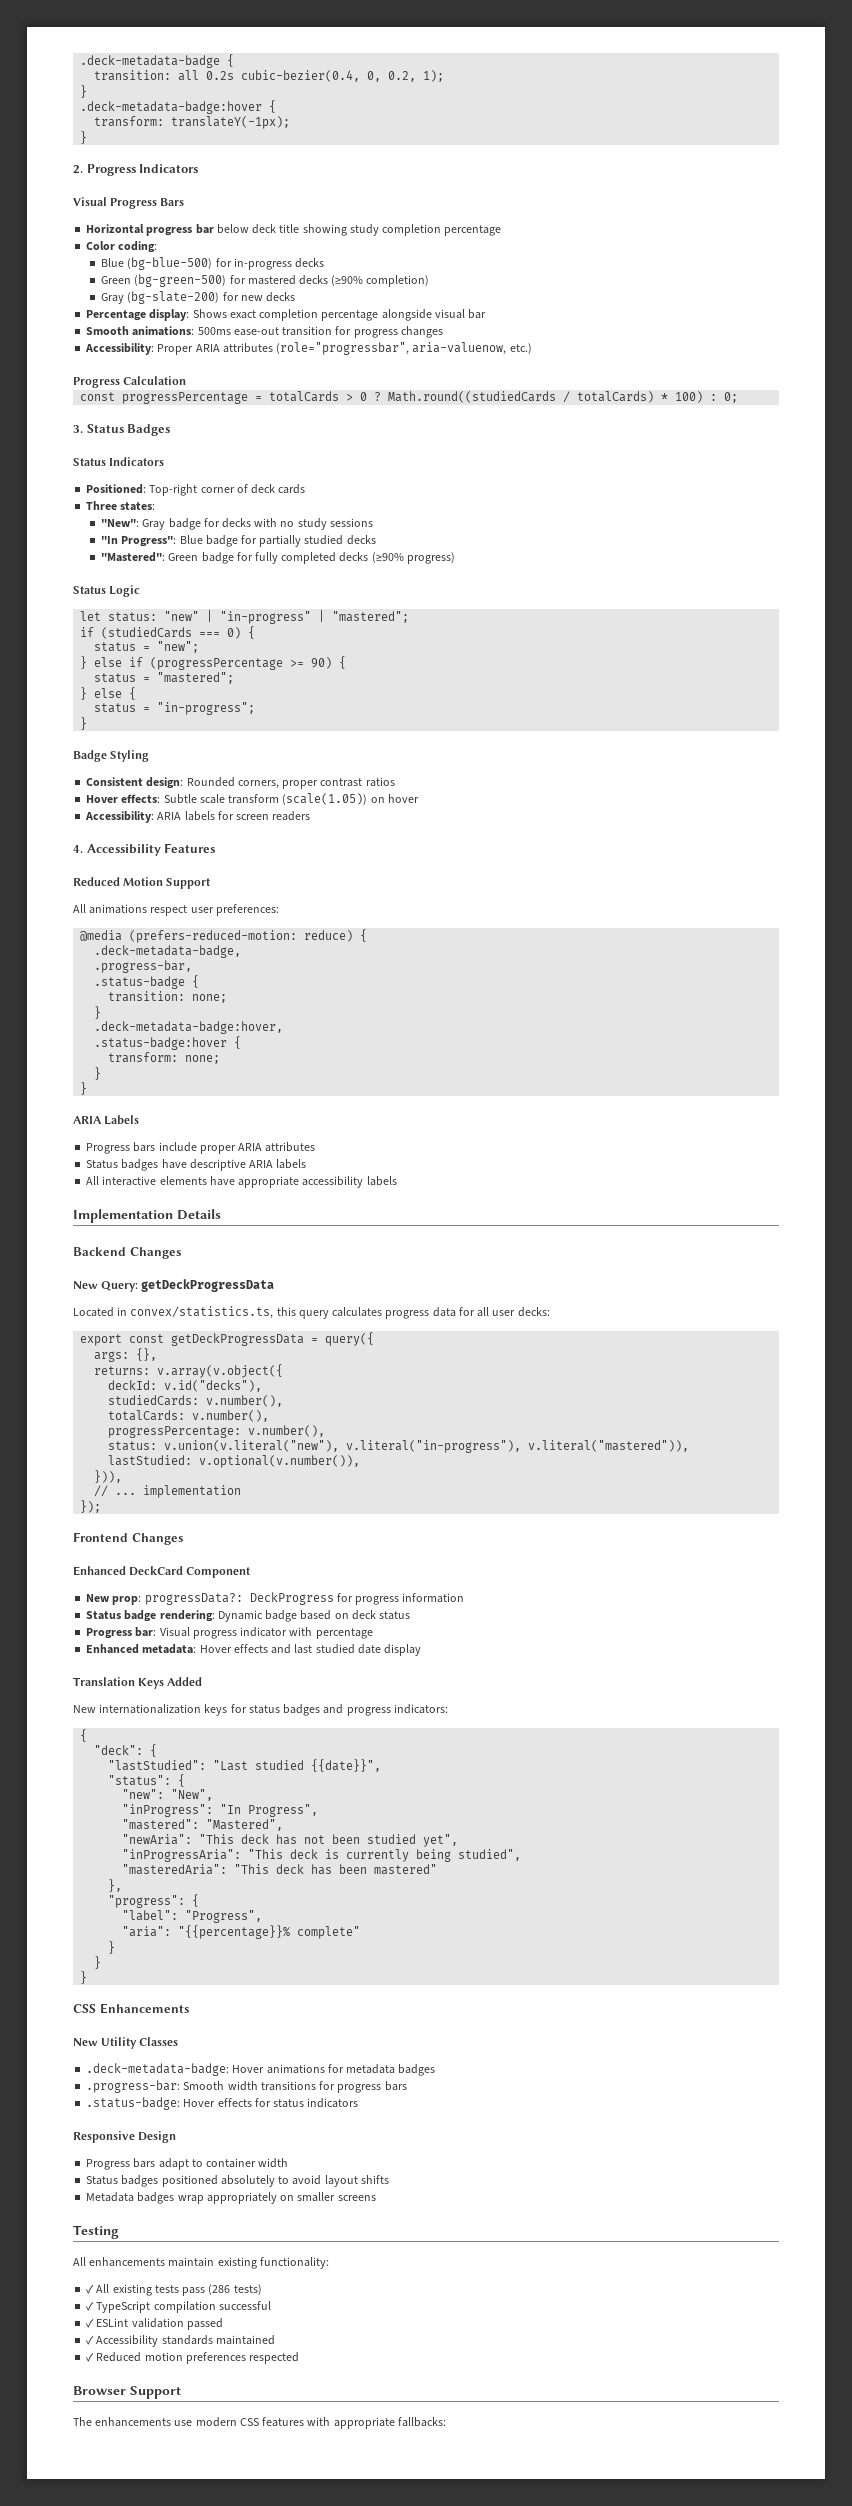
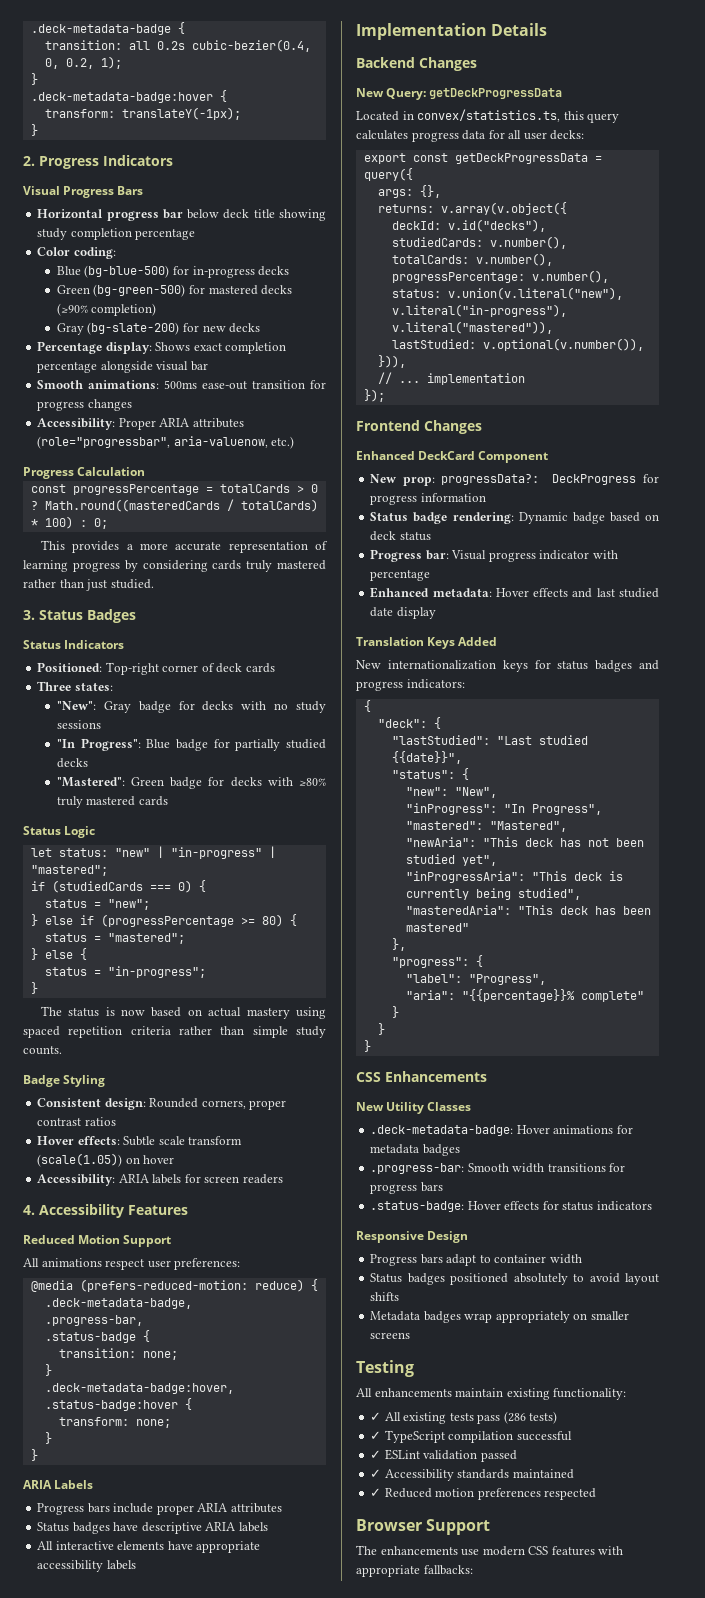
[388,391,557,403] Math.round((studiedCards -> [44,499,220,512] Math.round((masteredCards
(739, 397) none -> [40,540,328,553] [23,560,326,572] [23,579,154,591] // This provides a more accurate representation of learning progress by considering cards truly mastered rather than just studied.
[254,552,455,564] fully completed decks (≥90% progress) -> [230,777,326,787] [56,796,168,808] decks with ≥80% truly mastered cards
[311,657,333,669] 90) -> [261,914,283,927] 80)
(88, 723) none -> [40,1006,326,1019] [23,1026,327,1038] [23,1046,62,1055] // The status is now based on actual mastery using spaced repetition criteria rather than simple study counts.

